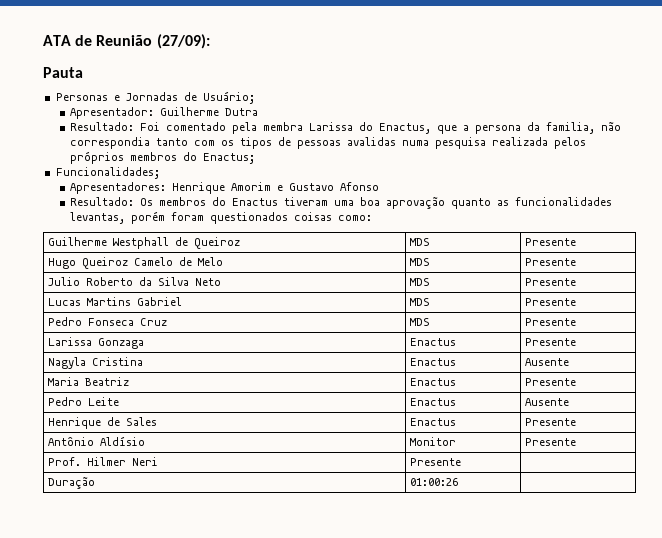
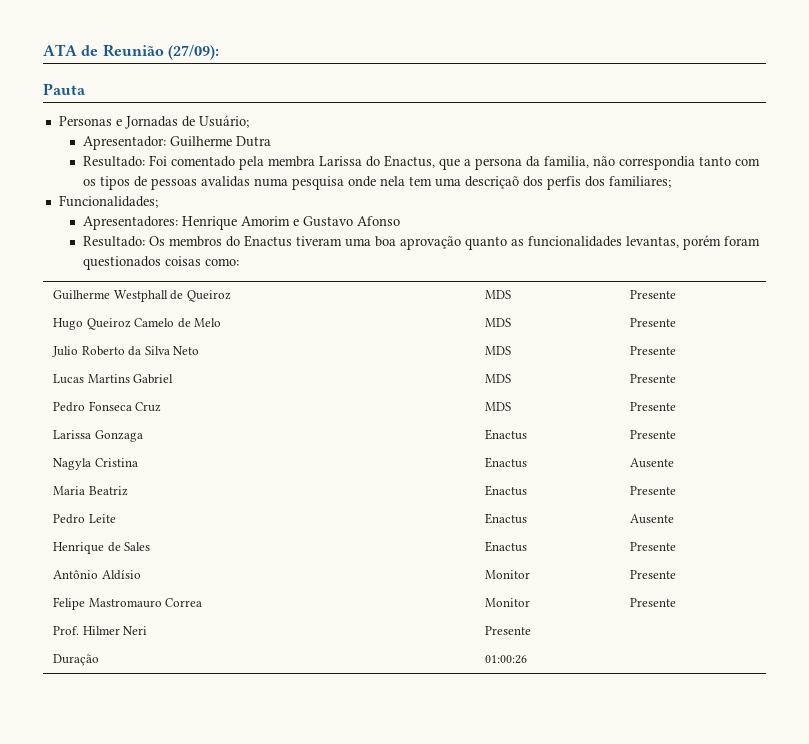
[492,137,587,149] [70,151,256,164] realizada pelos próprios membros do Enactus; -> [347,176,671,190] onde nela tem uma descriçaõ dos perfis dos familiares;
(577, 442) none -> [53,597,203,610] [485,598,531,607] [630,598,677,607] // Felipe Mastromauro Correa | Monitor | Presente

